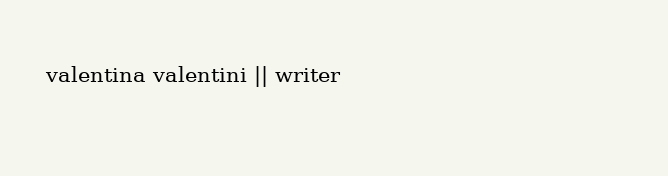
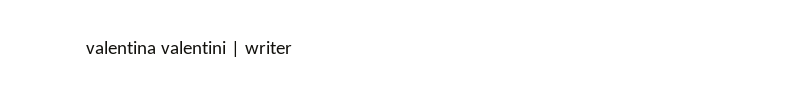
[254,66,268,87] || -> [230,41,240,57] |

